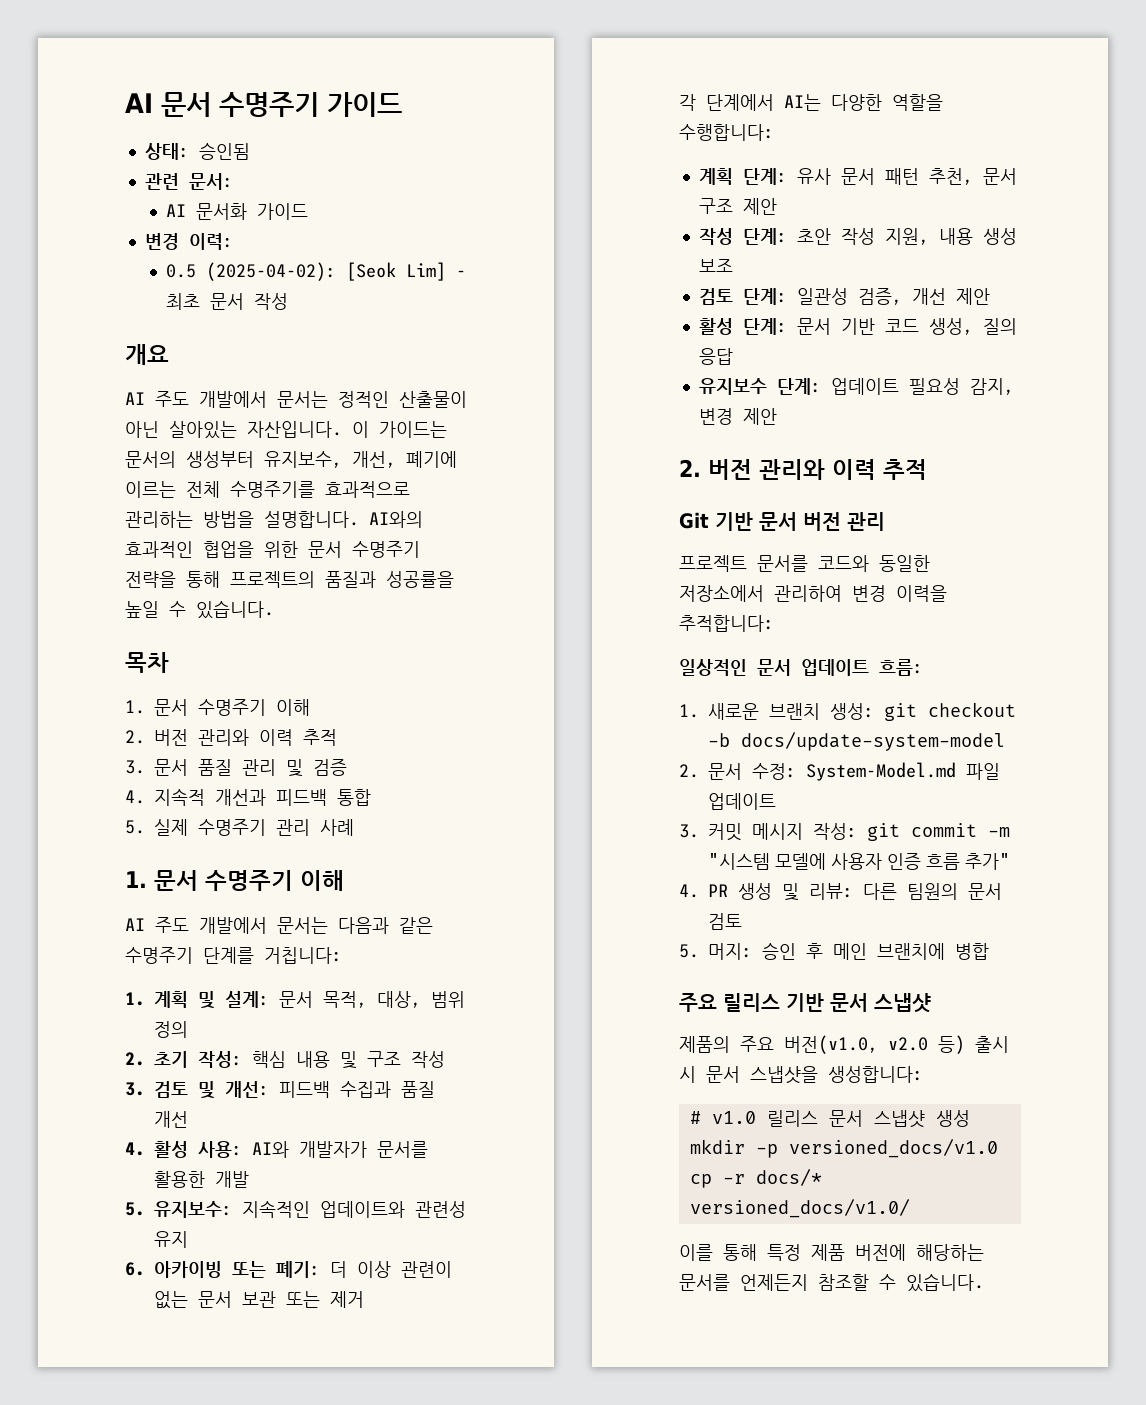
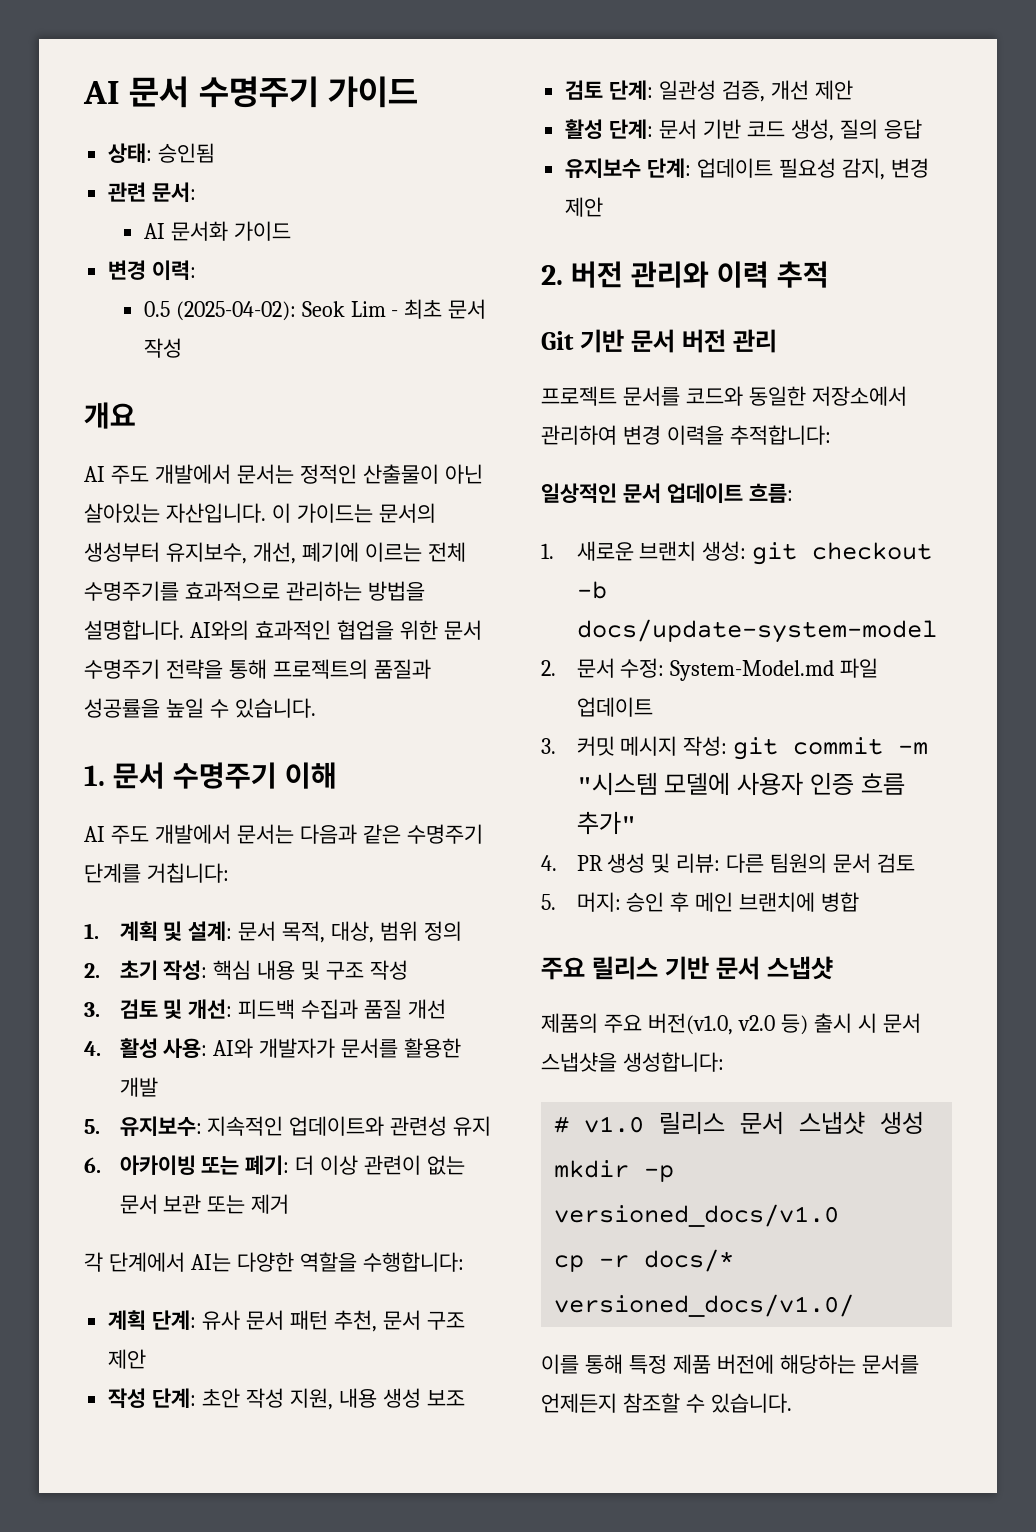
[346,262,447,281] [Seok Lim] -> [301,301,386,317] Seok Lim
[125,652,169,673] [125,699,310,716] [125,729,337,746] [125,759,347,777] [125,788,371,806] [125,819,354,836] // 목차 // 1. 문서 수명주기 이해 // 2. 버전 관리와 이력 추적 // 3. 문서 품질 관리 및 검증 // 4. 지속적 개선과 피드백 통합 // 5. 실제 수명주기 관리 사례 -> (316, 708) none

